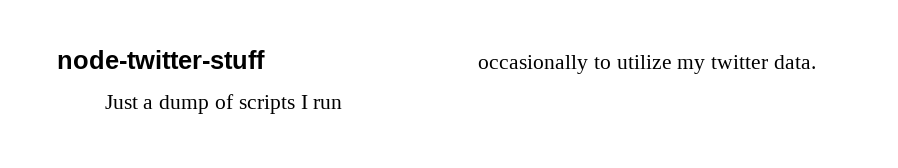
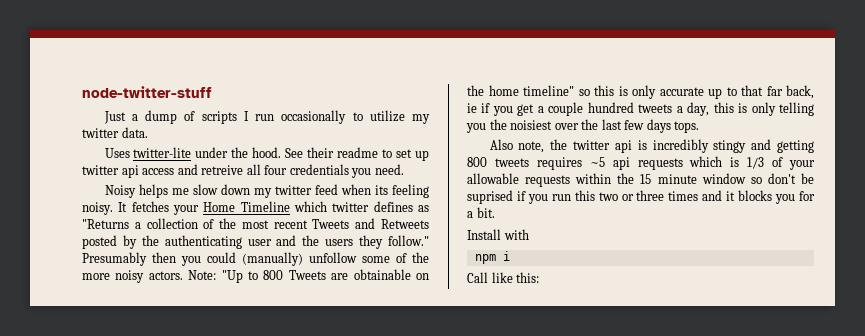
(817, 62) none -> [104,147,429,161] [82,164,404,178] [104,184,429,198] [82,201,429,215] [82,218,429,229] [82,235,429,249] [82,252,429,266] [82,269,429,283] [467,85,814,99] [467,102,814,116] [466,119,700,133] [489,139,814,153] [467,156,815,170] [467,173,814,187] [467,190,815,204] [467,207,495,218] [467,229,529,240] [474,251,510,264] [467,272,540,283] // Uses twitter-lite under the hood. See their readme to set up twitter api access and retreive all four credentials you need. // Noisy helps me slow down my twitter feed when its feeling noisy. It fetches your Home Timeline which twitter defines as "Returns a collection of the most recent Tweets and Retweets posted by the authenticating user and the users they follow." Presumably then you could (manually) unfollow some of the more noisy actors. Note: "Up to 800 Tweets are obtainable on the home timeline" so this is only accurate up to that far back, ie if you get a couple hundred tweets a day, this is only telling you the noisiest over the last few days tops. // Also note, the twitter api is incredibly stingy and getting 800 tweets requires ~5 api requests which is 1/3 of your allowable requests within the 15 minute window so don't be suprised if you run this two or three times and it blocks you for a bit. // Install with // npm i // Call like this:

